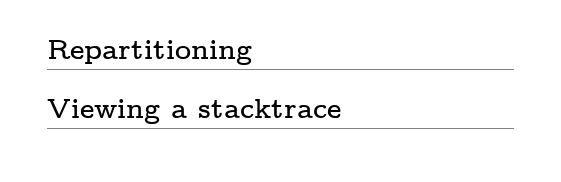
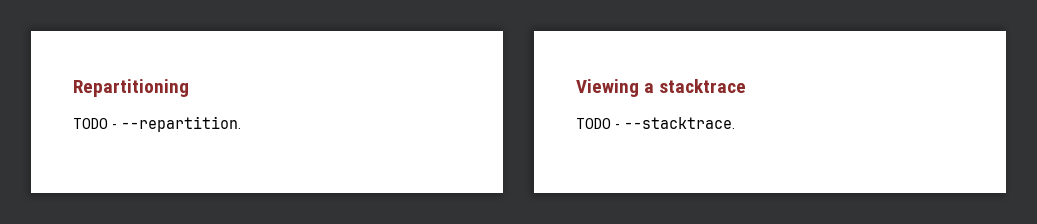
(252, 52) none -> [73,116,242,132] // TODO - --repartition.
(341, 108) none -> [576,117,736,129] // TODO - --stacktrace.

